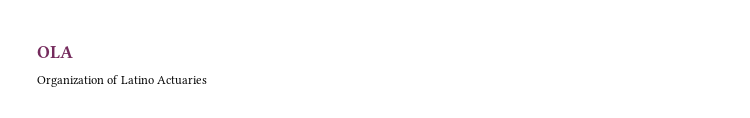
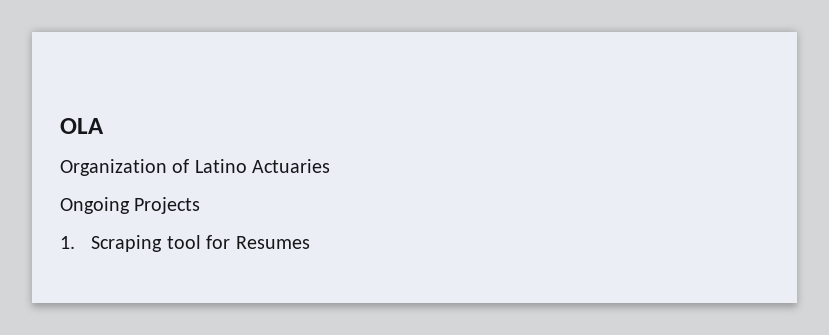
(208, 80) none -> [60,197,201,214] [60,235,310,252] // Ongoing Projects // 1. Scraping tool for Resumes

